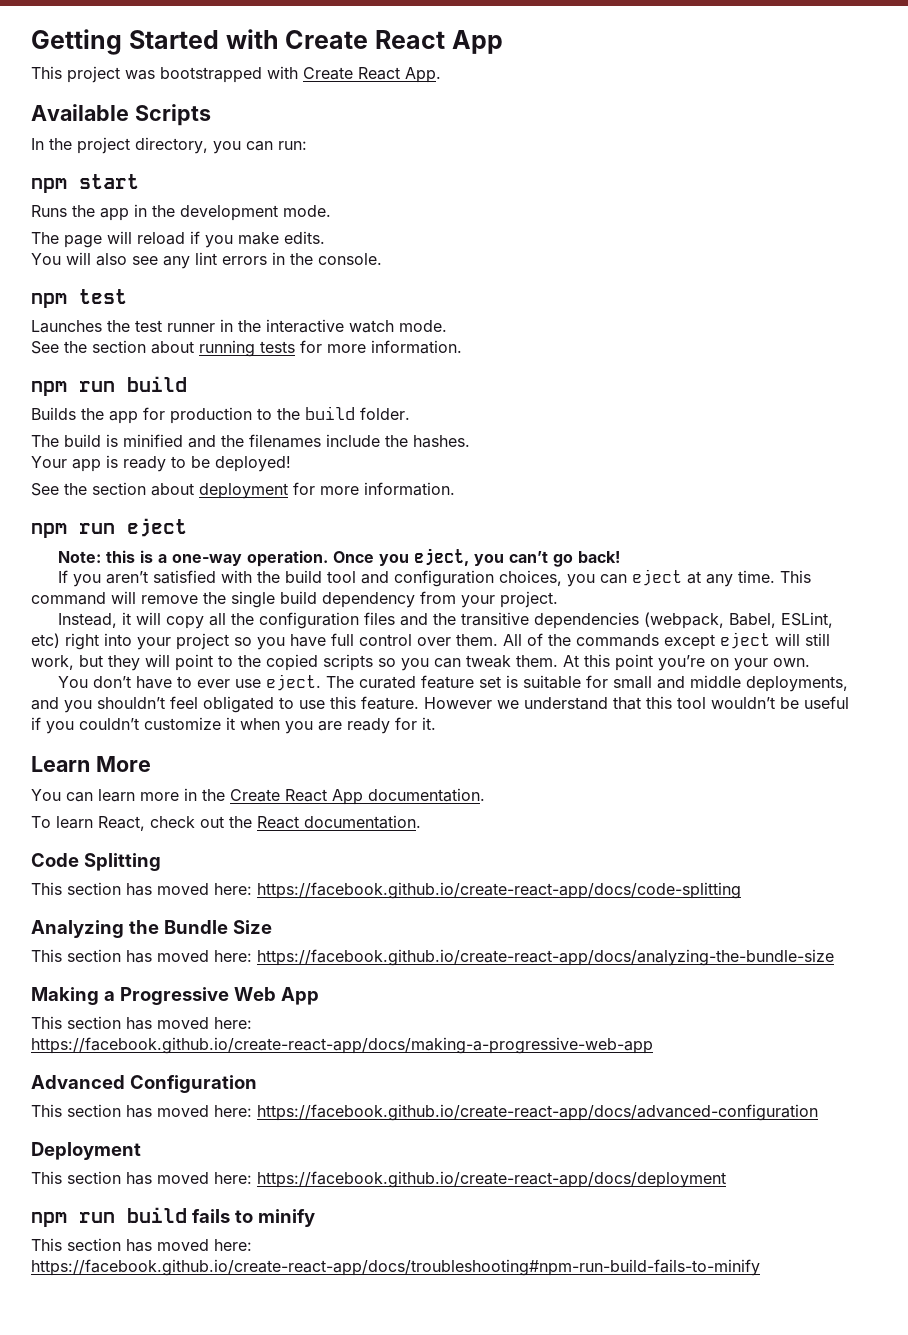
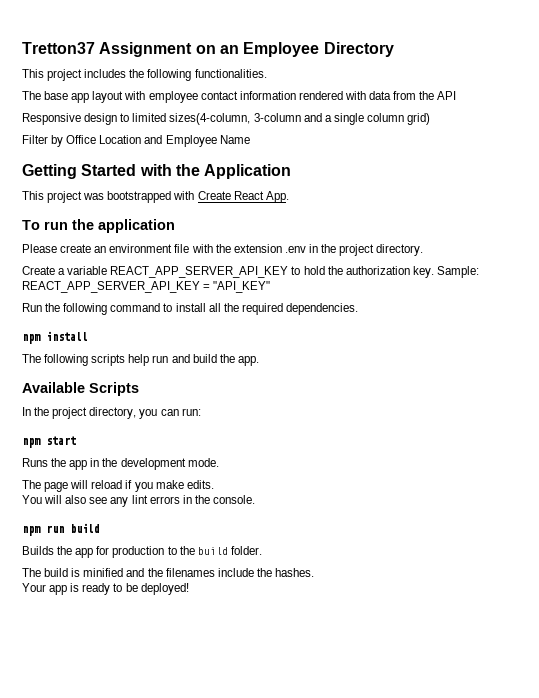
[31,29,503,55] Getting Started with Create React App -> [22,42,394,57] [22,69,267,81] [22,91,457,103] [22,113,431,125] [22,135,250,147] [22,164,292,179] Tretton37 Assignment on an Employee Directory // This project includes the following functionalities. // The base app layout with employee contact information rendered with data from the API // Responsive design to limited sizes(4-column, 3-column and a single column grid) // Filter by Office Location and Employee Name // Getting Started with the Application
(441, 75) none -> [22,219,175,233] [22,244,424,256] [22,266,479,278] [22,281,271,293] [22,303,358,315] [22,331,88,344] [22,354,259,366] // To run the application // Please create an environment file with the extension .env in the project directory. // Create a variable REACT_APP_SERVER_API_KEY to hold the authorization key. Sample: REACT_APP_SERVER_API_KEY = "API_KEY" // Run the following command to install all the required dependencies. // npm install // The following scripts help run and build the app.
[31,289,127,308] [31,319,447,333] [31,340,462,357] // npm test // Launches the test runner in the interactive watch mode. // See the section about running tests for more information. -> (255, 499) none
[31,482,455,499] [31,518,187,538] [58,548,621,567] [58,569,812,587] [31,591,558,608] [58,612,834,629] [31,632,830,650] [31,654,810,671] [58,674,849,692] [31,696,849,713] [31,717,436,734] [31,756,151,772] [31,788,485,805] [31,815,421,831] [31,853,161,871] [31,882,741,899] [31,920,272,938] [31,949,834,966] [31,987,319,1005] [31,1016,252,1030] [31,1037,653,1054] [31,1075,257,1093] [31,1104,818,1121] [31,1142,141,1160] [31,1171,726,1188] [31,1207,315,1227] [31,1238,252,1252] [31,1259,760,1276] // See the section about deployment for more information. // npm run eject // Note: this is a one-way operation. Once you eject, you can’t go back! // If you aren’t satisfied with the build tool and configuration choices, you can eject at any time. This command will remove the single build dependency from your project. // Instead, it will copy all the configuration files and the transitive dependencies (webpack, Babel, ESLint, etc) right into your project so you have full control over them. All of the commands except eject will still work, but they will point to the copied scripts so you can tweak them. At this point you’re on your own. // You don’t have to ever use eject. The curated feature set is suitable for small and middle deployments, and you shouldn’t feel obligated to use this feature. However we understand that this tool wouldn’t be useful if you couldn’t customize it when you are ready for it. // Learn More // You can learn more in the Create React App documentation. // To learn React, check out the React documentation. // Code Splitting // This section has moved here: https://facebook.github.io/create-react-app/docs/code-splitting // Analyzing the Bundle Size // This section has moved here: https://facebook.github.io/create-react-app/docs/analyzing-the-bundle-size // Making a Progressive Web App // This section has moved here: https://facebook.github.io/create-react-app/docs/making-a-progressive-web-app // Advanced Configuration // This section has moved here: https://facebook.github.io/create-react-app/docs/advanced-configuration // Deployment // This section has moved here: https://facebook.github.io/create-react-app/docs/deployment // npm run build fails to minify // This section has moved here: https://facebook.github.io/create-react-app/docs/troubleshooting#npm-run-build-fails-to-minify -> (189, 589) none

